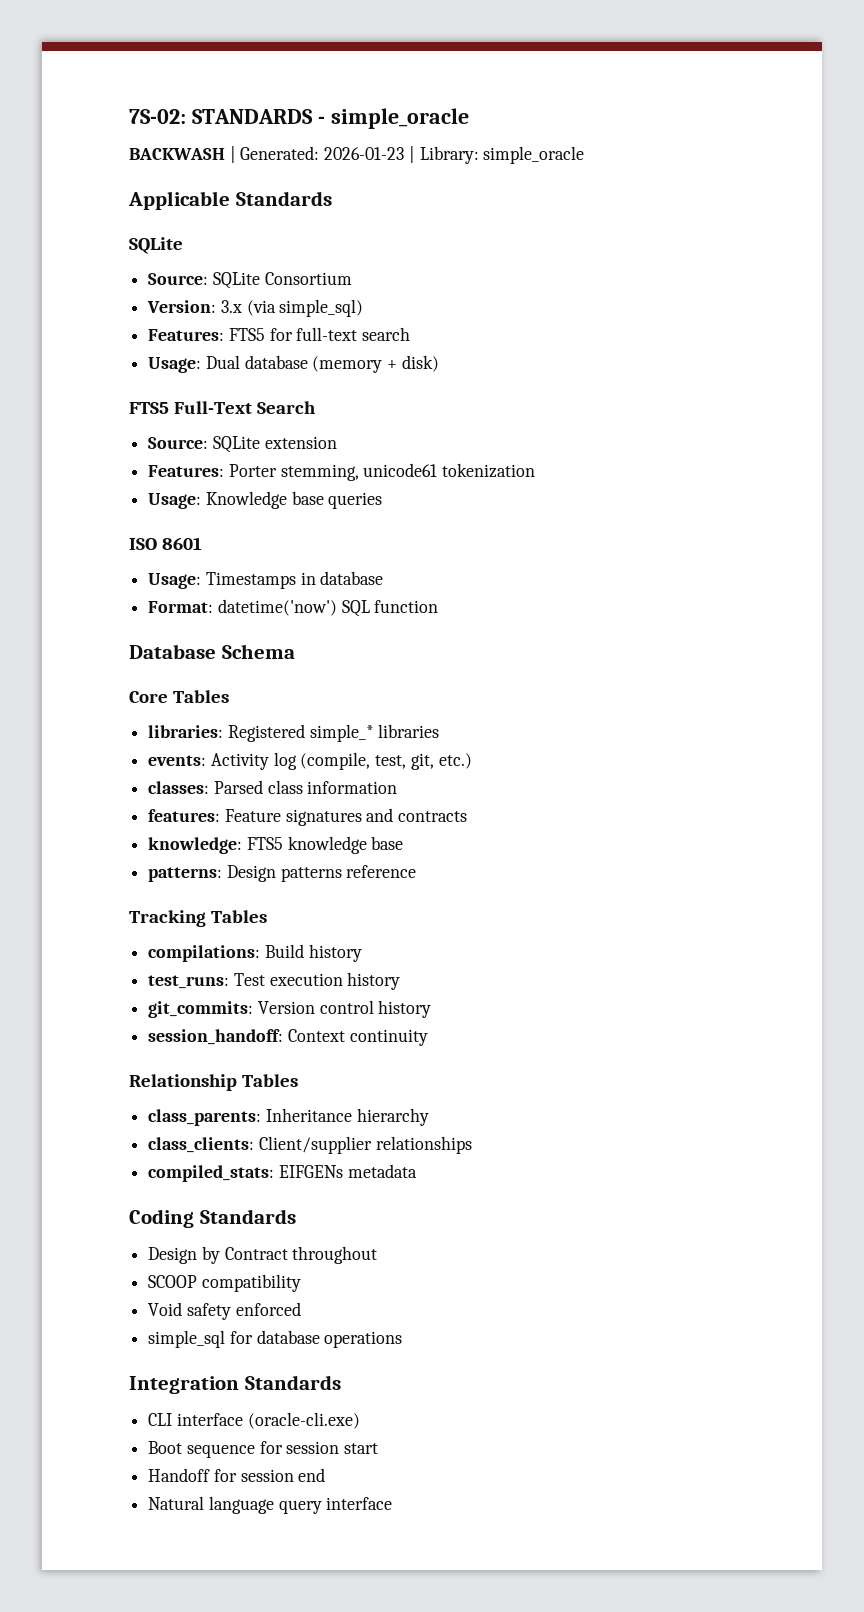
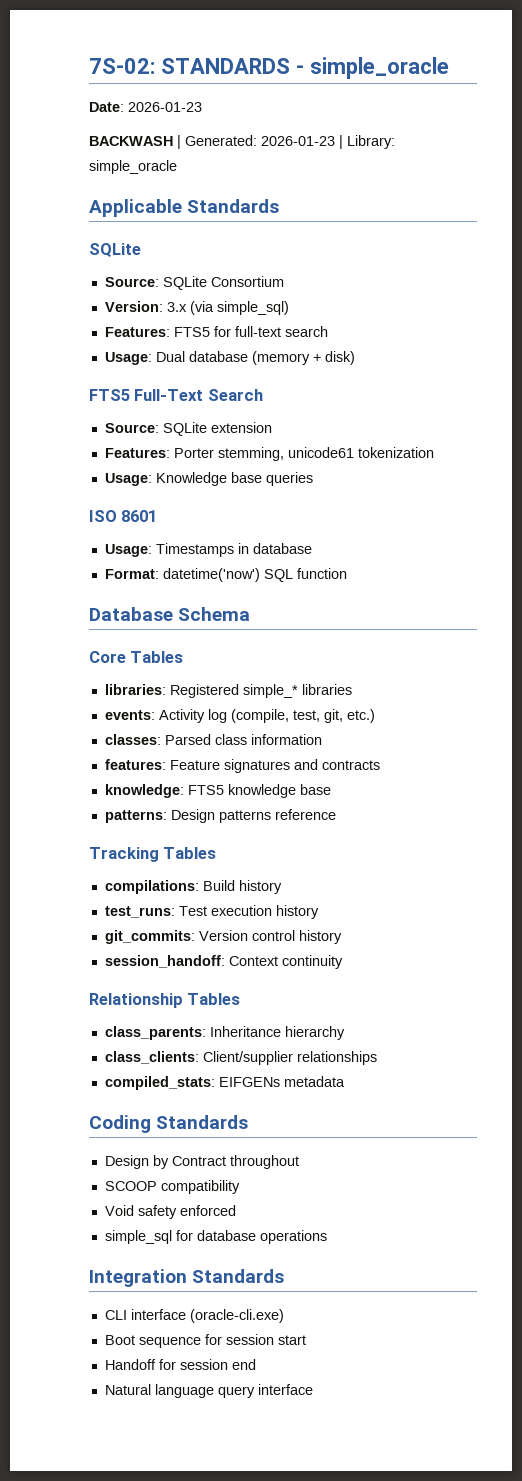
(469, 118) none -> [89,102,202,112] // Date: 2026-01-23

